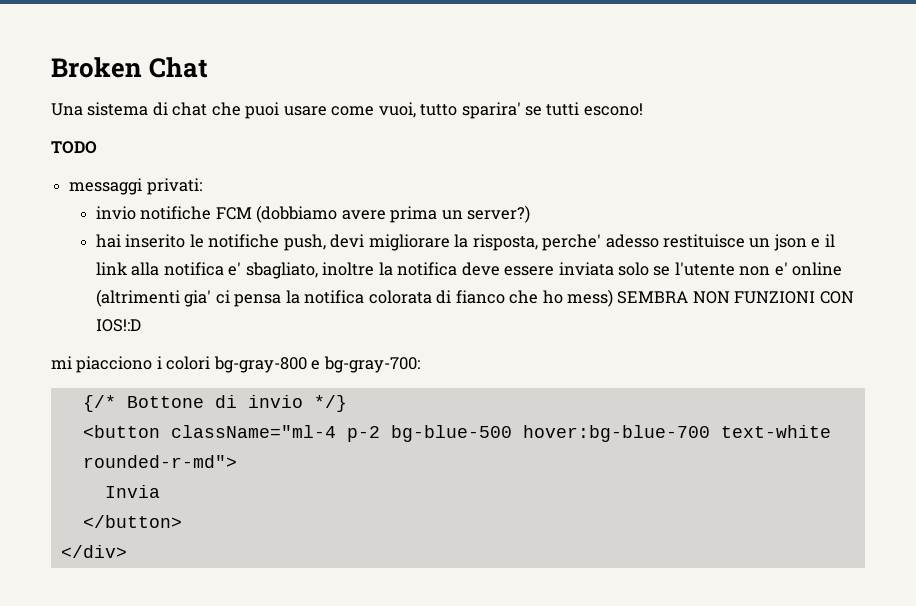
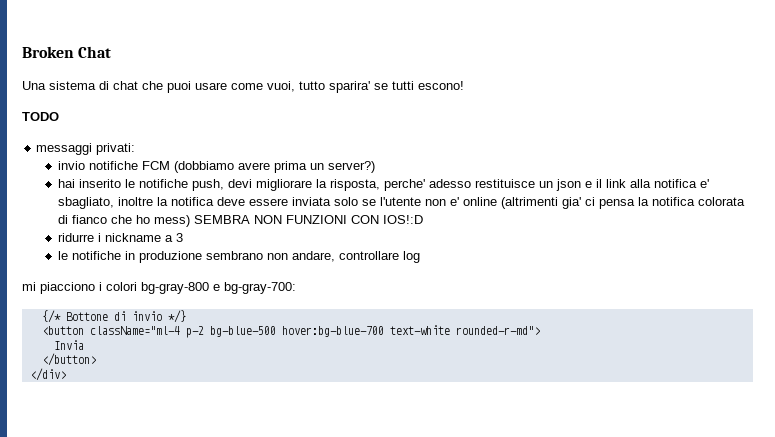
(142, 325) none -> [58,233,184,242] [58,251,421,263] // ridurre i nickname a 3 // le notifiche in produzione sembrano non andare, controllare log

